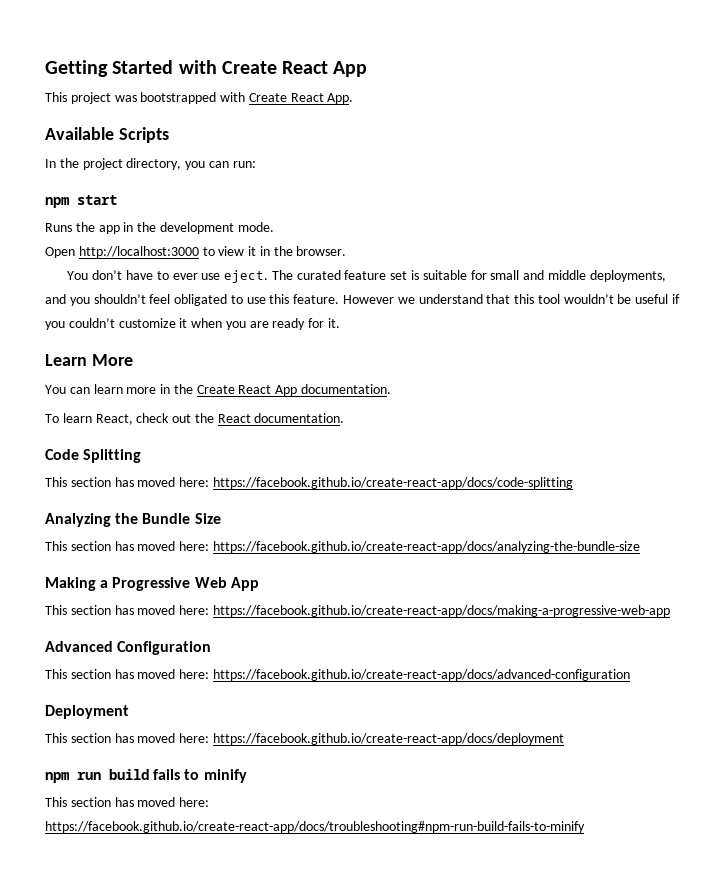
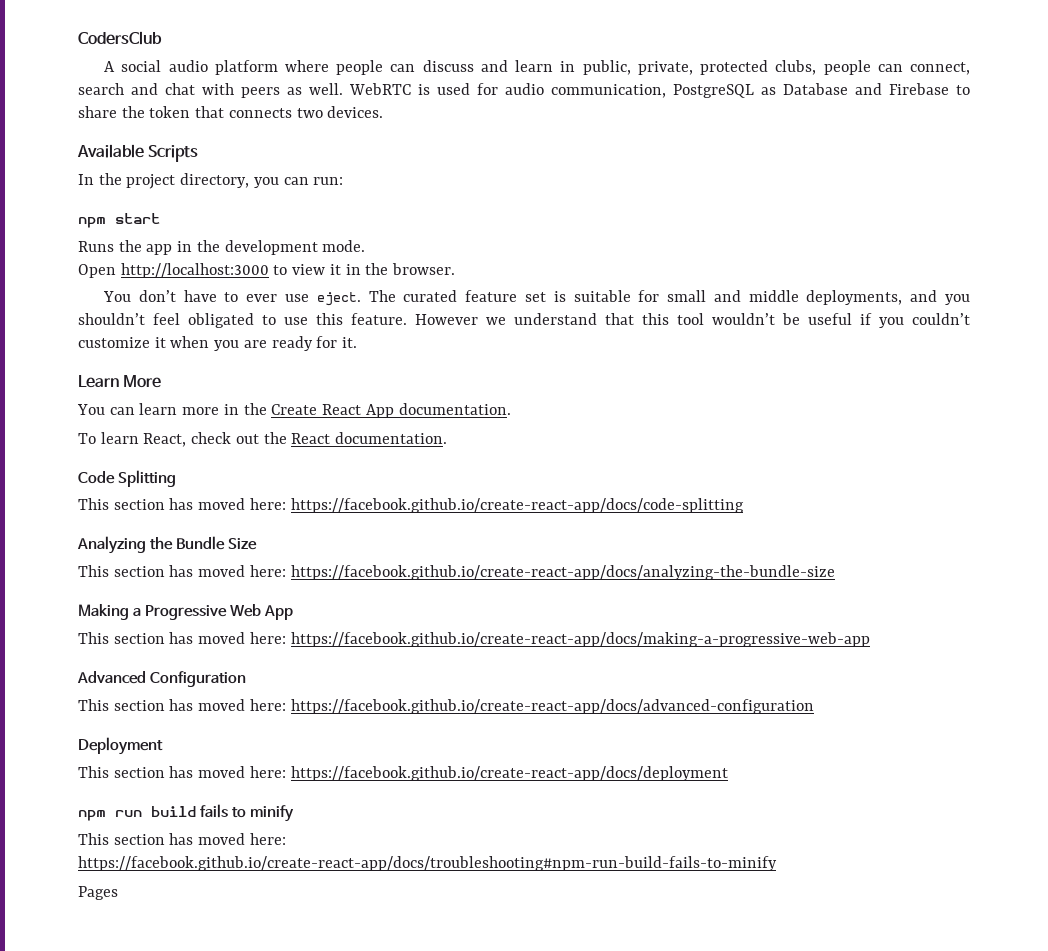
[45,60,368,77] [45,92,354,104] Getting Started with Create React App // This project was bootstrapped with Create React App. -> [78,31,162,45] [104,60,970,75] [78,83,970,98] [78,106,384,118] CodersClub // A social audio platform where people can discuss and learn in public, private, protected clubs, people can connect, search and chat with peers as well. WebRTC is used for audio communication, PostgreSQL as Database and Firebase to share the token that connects two devices.
(585, 827) none -> [78,886,118,900] // Pages

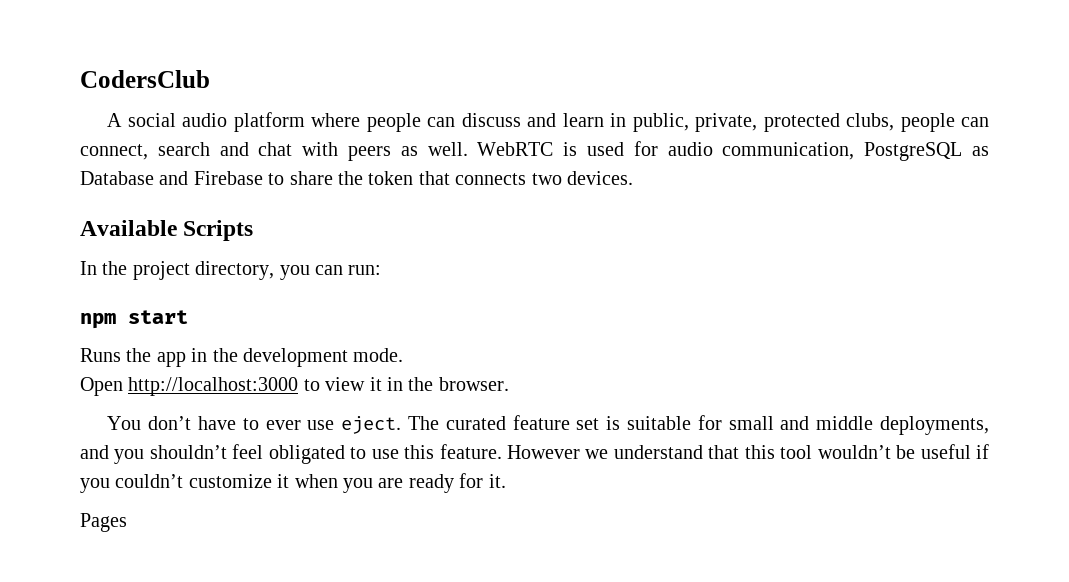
[78,375,162,388] [77,403,511,418] [78,432,448,447] [78,470,176,487] [78,498,744,513] [77,536,257,554] [78,565,835,580] [78,604,293,620] [78,632,870,647] [77,671,246,687] [78,699,814,714] [78,737,163,755] [78,766,728,781] [78,804,294,822] [78,833,286,845] [78,856,777,871] // Learn More // You can learn more in the Create React App documentation. // To learn React, check out the React documentation. // Code Splitting // This section has moved here: https://facebook.github.io/create-react-app/docs/code-splitting // Analyzing the Bundle Size // This section has moved here: https://facebook.github.io/create-react-app/docs/analyzing-the-bundle-size // Making a Progressive Web App // This section has moved here: https://facebook.github.io/create-react-app/docs/making-a-progressive-web-app // Advanced Configuration // This section has moved here: https://facebook.github.io/create-react-app/docs/advanced-configuration // Deployment // This section has moved here: https://facebook.github.io/create-react-app/docs/deployment // npm run build fails to minify // This section has moved here: https://facebook.github.io/create-react-app/docs/troubleshooting#npm-run-build-fails-to-minify -> (506, 481) none

